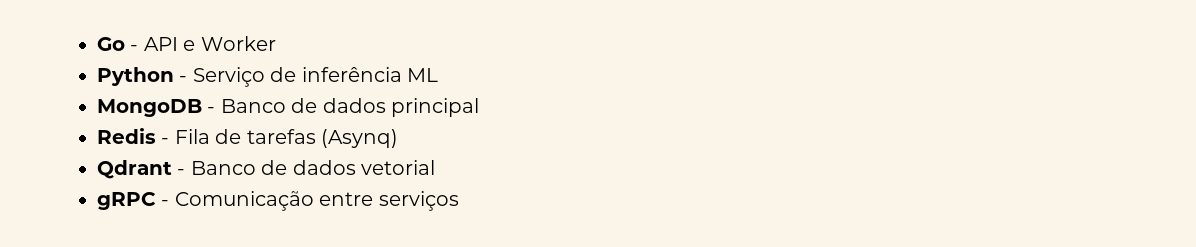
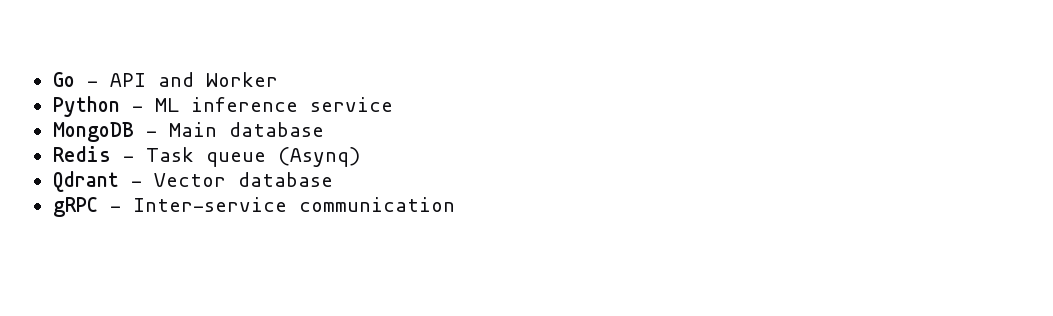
[183,40,196,51] e -> [157,72,194,87] and
[192,67,402,87] Serviço de inferência -> (143, 109) none
(438, 75) none -> [190,97,393,112] inference service
[220,98,479,117] Banco de dados principal -> [168,122,324,137] Main database
[174,129,316,144] Fila de tarefas -> [145,147,266,167] Task queue
[190,160,435,175] Banco de dados vetorial -> [153,172,333,187] Vector database
[174,191,459,211] Comunicação entre serviços -> [132,197,455,212] Inter-service communication

